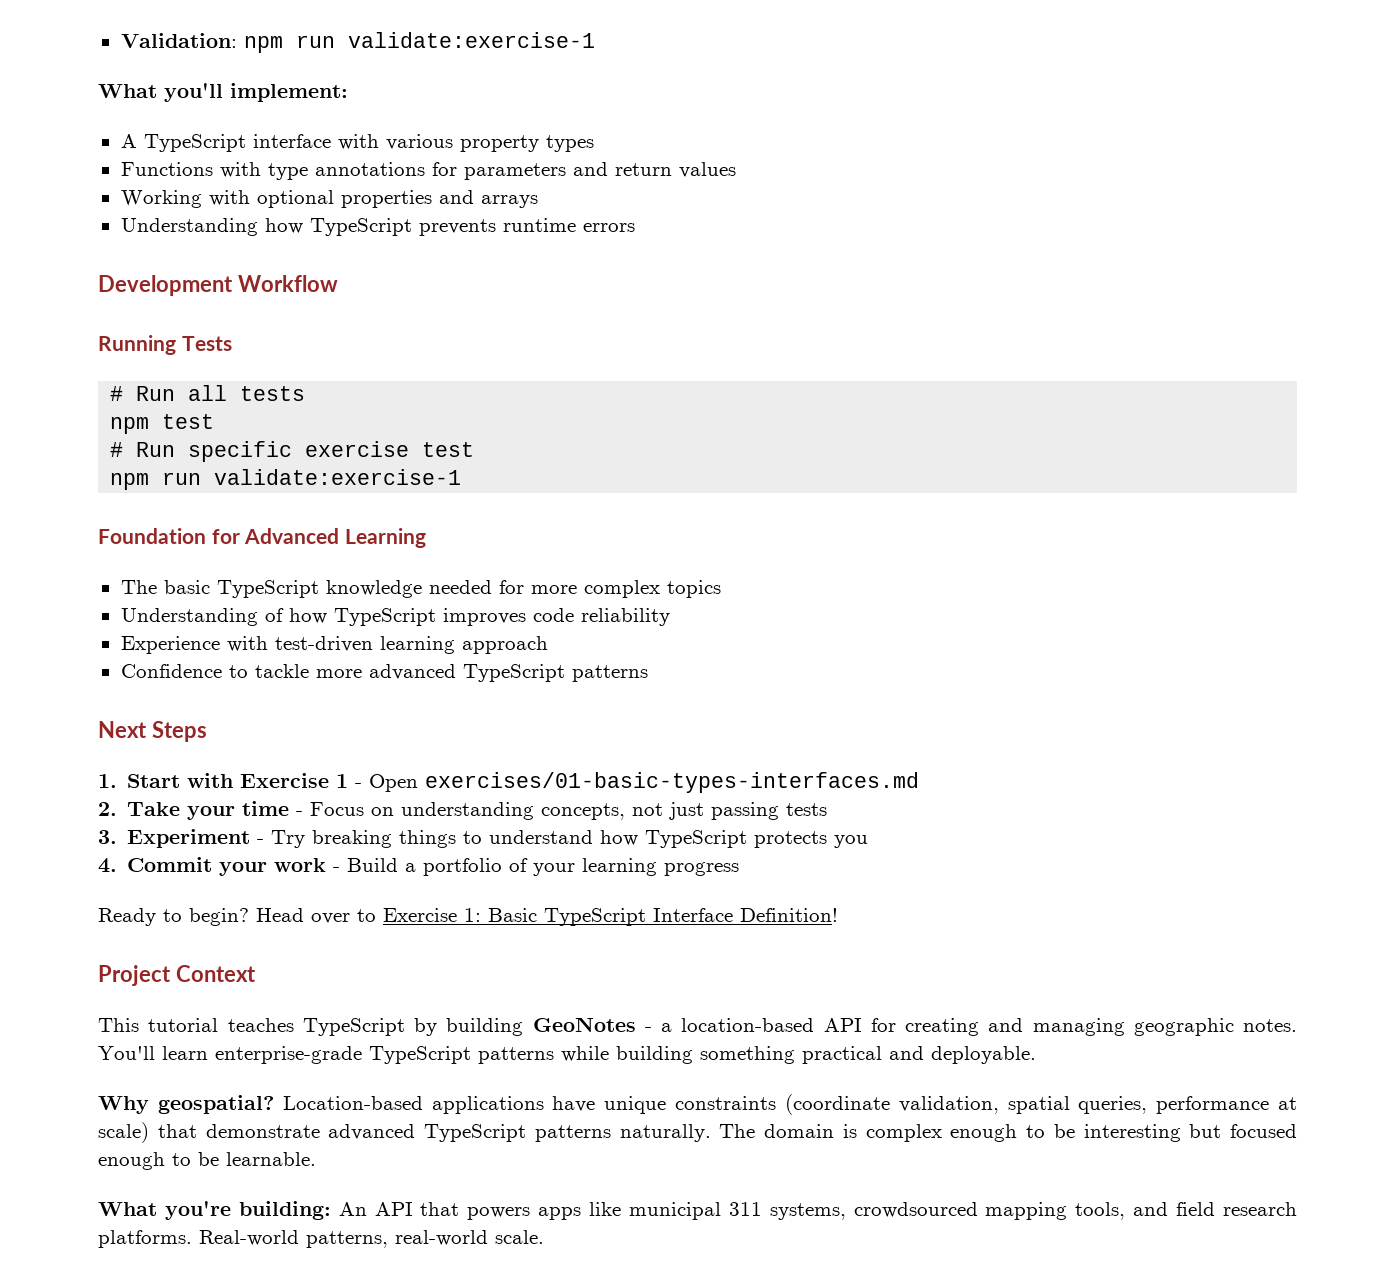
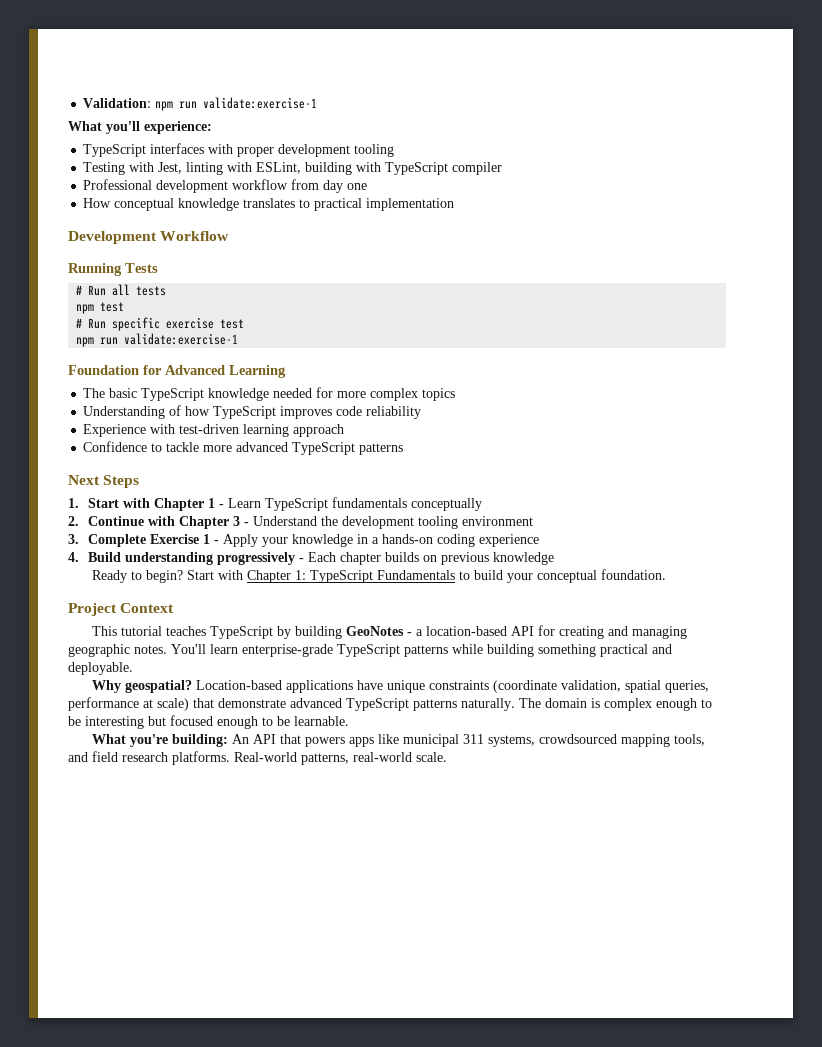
[230,83,348,102] [120,134,594,152] [120,162,736,180] [120,190,538,208] [120,218,635,236] implement: // A TypeScript interface with various property types // Functions with type annotations for parameters and return values // Working with optional properties and arrays // Understanding how TypeScript prevents runtime errors -> [144,121,212,134] [83,143,395,157] [83,162,503,175] [83,179,368,193] [83,198,455,211] experience: // TypeScript interfaces with proper development tooling // Testing with Jest, linting with ESLint, building with TypeScript compiler // Professional development workflow from day one // How conceptual knowledge translates to practical implementation
[240,772,920,793] [98,801,828,820] [98,829,869,848] [98,857,740,876] [98,908,838,926] Exercise 1 - Open exercises/01-basic-types-interfaces.md // 2. Take your time - Focus on understanding concepts, not just passing tests // 3. Experiment - Try breaking things to understand how TypeScript protects you // 4. Commit your work - Build a portfolio of your learning progress // Ready to begin? Head over to Exercise 1: Basic TypeScript Interface Definition! -> [153,497,482,511] [68,516,533,529] [68,534,539,547] [68,552,554,565] [91,569,666,583] Chapter 1 - Learn TypeScript fundamentals conceptually // 2. Continue with Chapter 3 - Understand the development tooling environment // 3. Complete Exercise 1 - Apply your knowledge in a hands-on coding experience // 4. Build understanding progressively - Each chapter builds on previous knowledge // Ready to begin? Start with Chapter 1: TypeScript Fundamentals to build your conceptual foundation.

